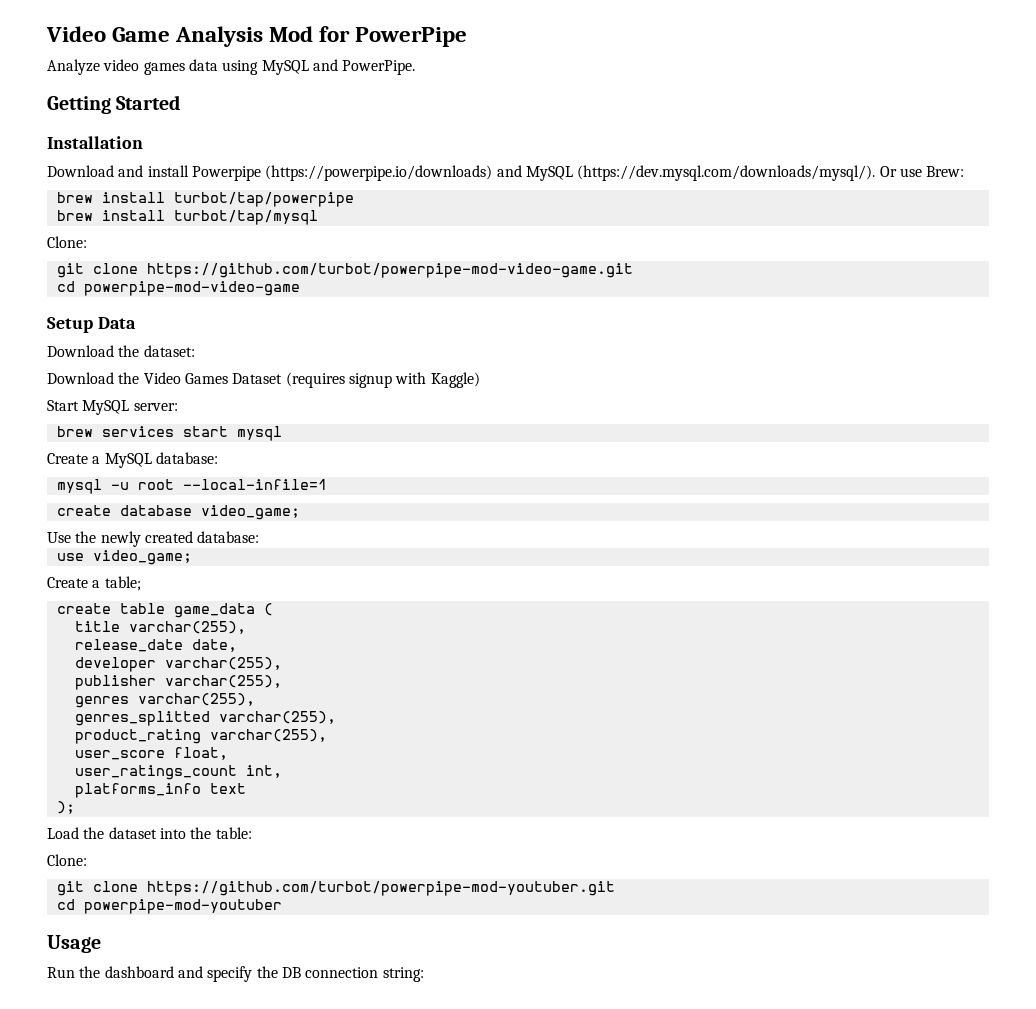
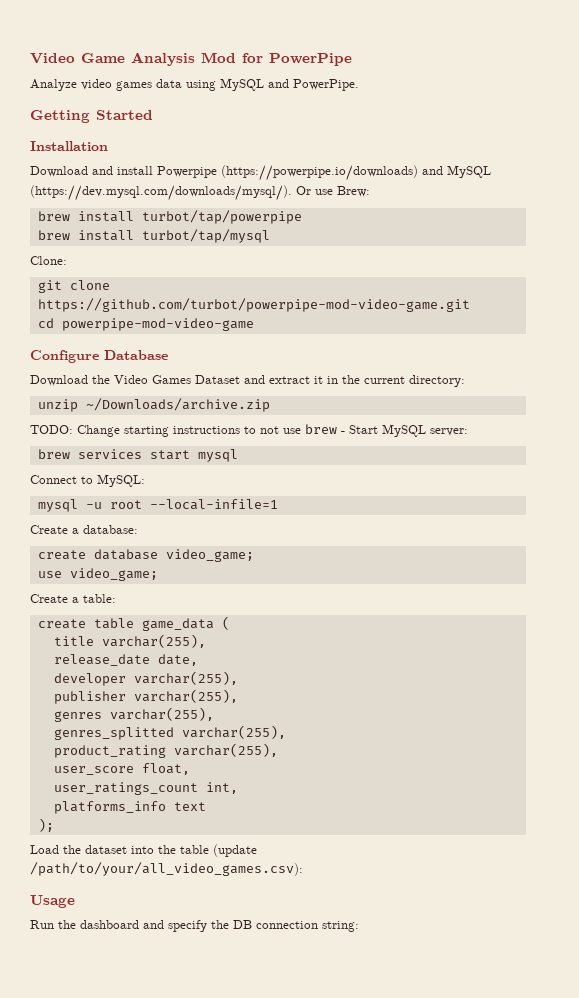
[47,317,136,333] [47,345,195,357] Setup Data // Download the dataset: -> [30,350,168,363] Configure Database
[285,372,480,388] (requires signup with Kaggle) // -> [244,375,465,387] [37,398,270,412] [30,424,345,437] and extract it in the current directory: // unzip ~/Downloads/archive.zip // TODO: Change starting instructions to not use brew -
[47,452,218,468] Create a MySQL database: -> [30,474,145,487] Connect to MySQL:
(327, 484) none -> [30,525,138,534] // Create a database:
[47,531,260,547] // Use the newly created database: -> (254, 555) none
[104,576,141,591] table; -> [83,594,116,603] table:
[215,827,252,839] [47,854,87,866] [56,881,615,896] [56,899,282,914] table: // Clone: // git clone https://github.com/turbot/powerpipe-mod-youtuber.git // cd powerpipe-mod-youtuber -> [180,844,257,857] [30,862,303,876] table (update /path/to/your/all_video_games.csv):

